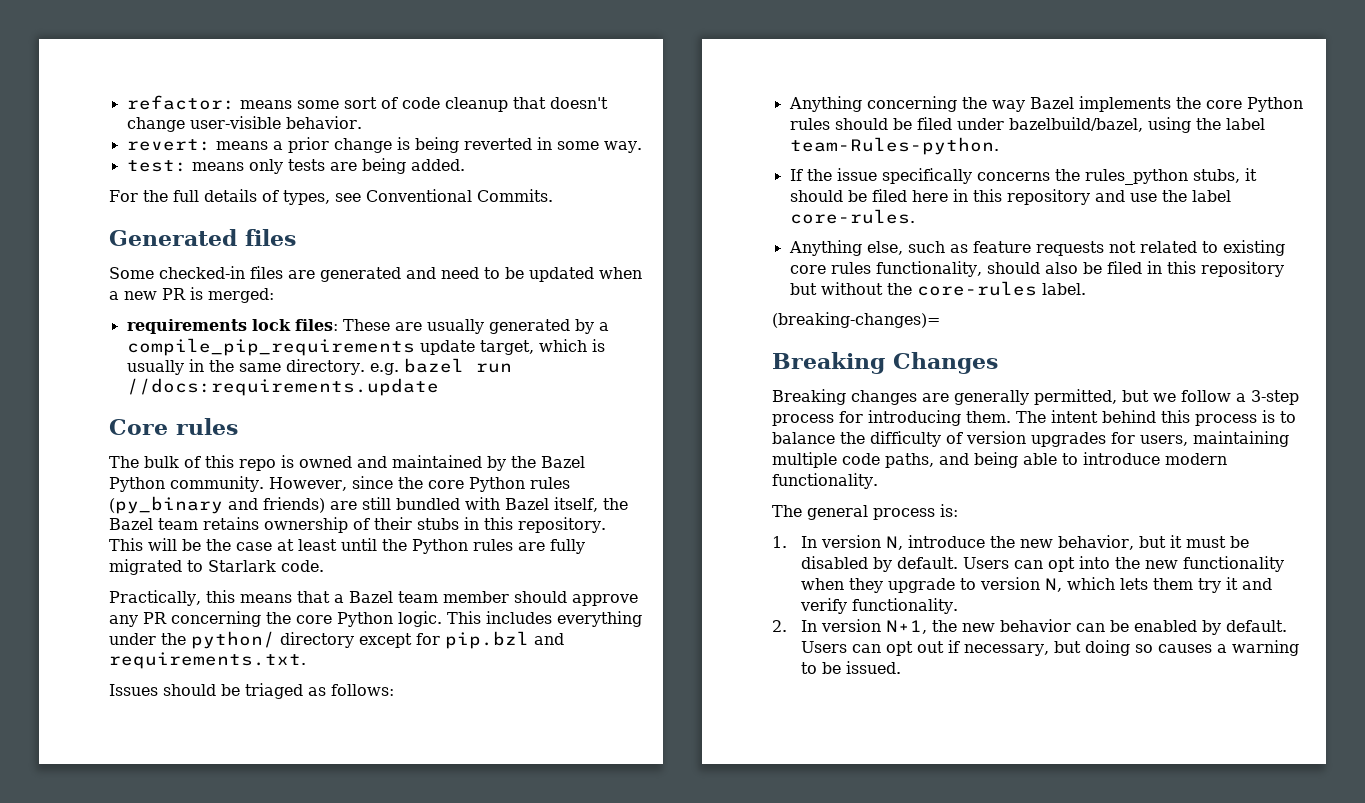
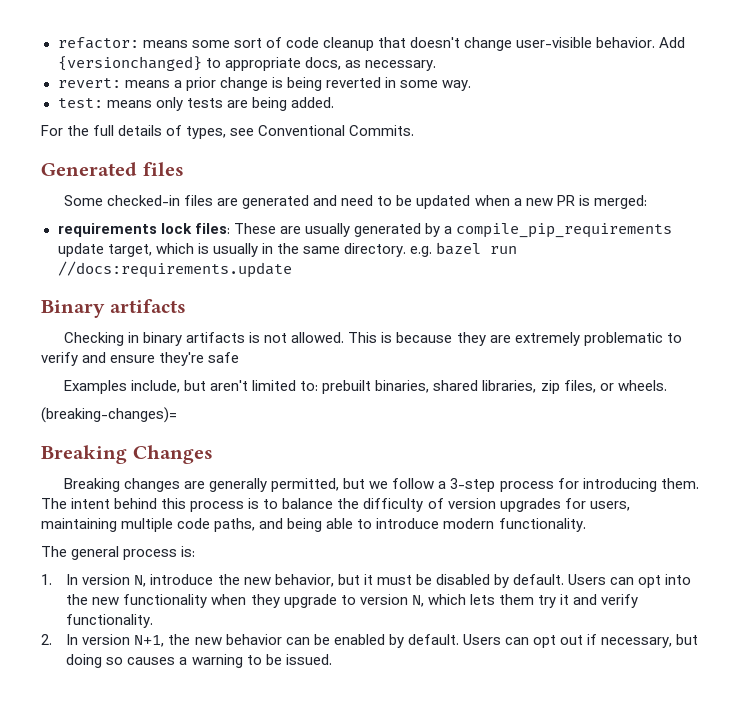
(362, 122) none -> [659,37,686,48] [57,56,436,71] Add {versionchanged} to appropriate docs, as necessary.
[109,418,238,435] [109,455,585,471] [109,476,570,492] [109,496,628,514] [109,517,606,533] [109,538,585,554] [109,559,324,575] [109,590,638,606] [109,611,642,627] [109,631,564,649] [109,652,306,669] [109,683,394,699] [788,96,1303,112] [789,117,1265,133] [789,137,999,155] [789,168,1257,185] [789,189,1231,205] [789,209,915,224] [788,240,1285,256] [789,261,1284,277] [789,281,1086,296] Core rules // The bulk of this repo is owned and maintained by the Bazel Python community. However, since the core Python rules (py_binary and friends) are still bundled with Bazel itself, the Bazel team retains ownership of their stubs in this repository. This will be the case at least until the Python rules are fully migrated to Starlark code. // Practically, this means that a Bazel team member should approve any PR concerning the core Python logic. This includes everything under the python/ directory except for pip.bzl and requirements.txt. // Issues should be triaged as follows: // Anything concerning the way Bazel implements the core Python rules should be filed under bazelbuild/bazel, using the label team-Rules-python. // If the issue specifically concerns the rules_python stubs, it should be filed here in this repository and use the label core-rules. // Anything else, such as feature requests not related to existing core rules functionality, should also be filed in this repository but without the core-rules label. -> [41,299,186,318] [63,332,682,346] [41,352,240,366] [63,380,667,394] Binary artifacts // Checking in binary artifacts is not allowed. This is because they are extremely problematic to verify and ensure they're safe // Examples include, but aren't limited to: prebuilt binaries, shared libraries, zip files, or wheels.

